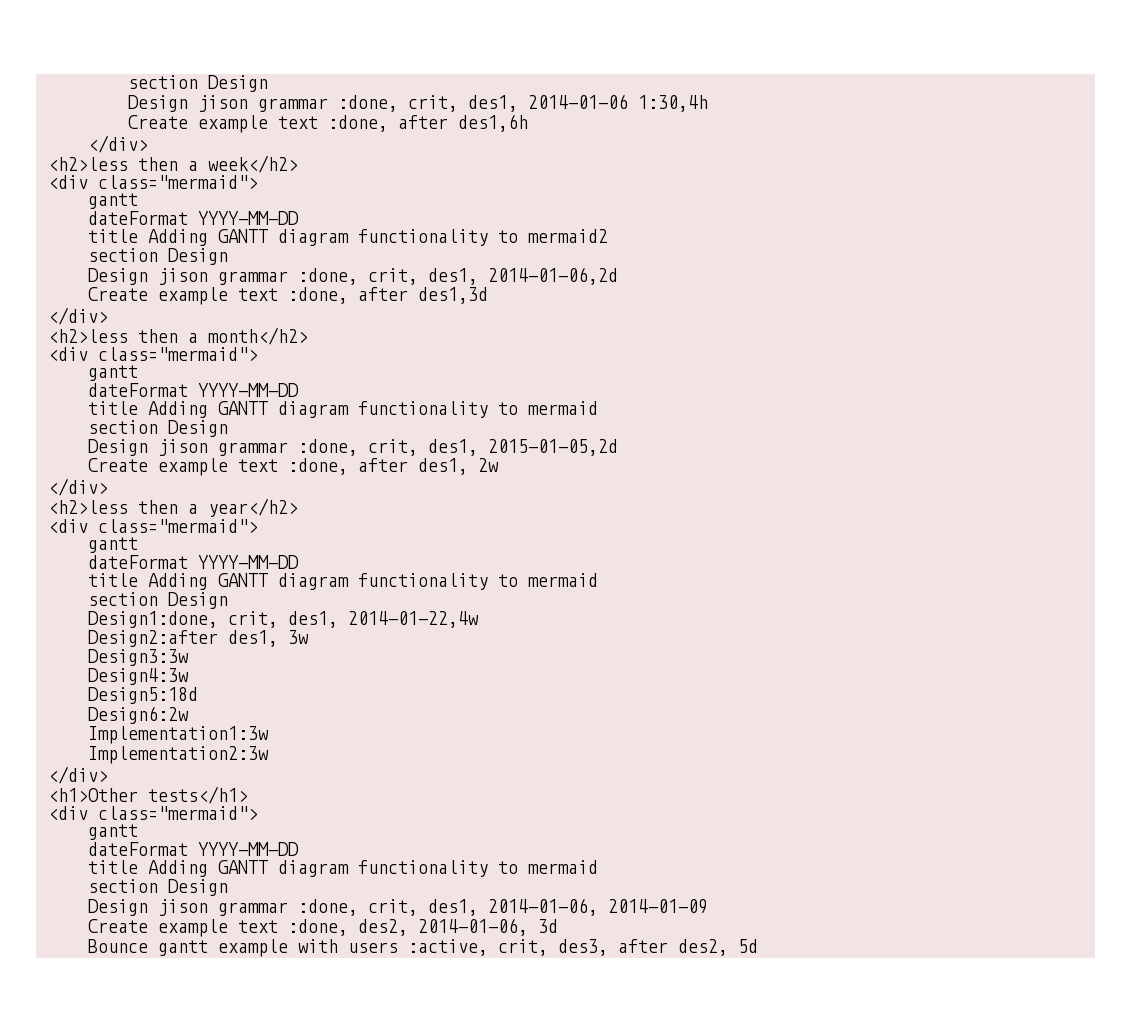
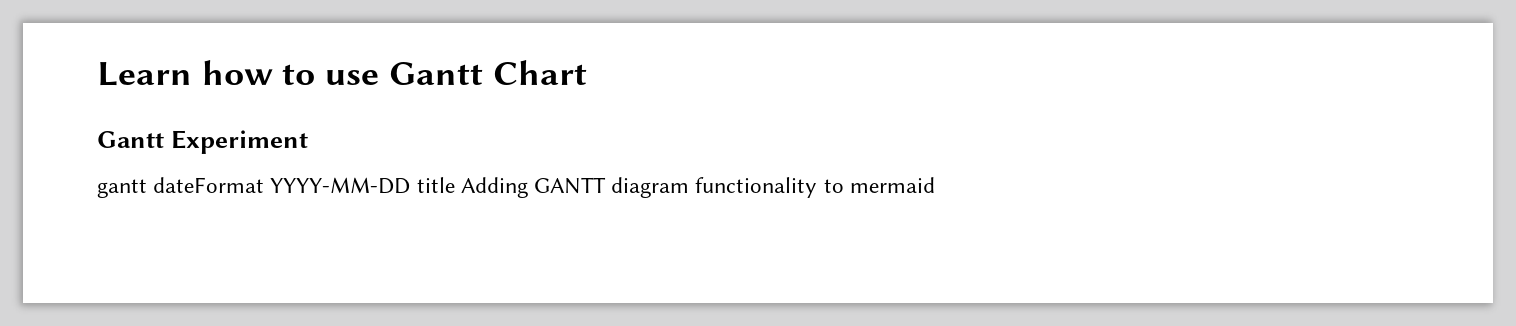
[128,75,269,92] [128,94,709,112] [128,114,529,133] [88,135,149,153] [48,155,299,173] [48,175,259,189] [88,193,139,209] [88,211,300,225] [88,229,609,246] [88,248,229,265] [88,267,619,285] [88,287,489,305] [48,307,109,325] [48,327,309,345] [48,347,259,361] [88,365,139,381] [88,383,300,397] [88,401,599,418] [88,420,229,437] [88,439,619,456] [88,458,500,476] [48,478,109,496] [48,498,299,517] [48,519,259,533] [88,537,139,553] [88,555,300,569] [88,573,599,590] [88,592,229,609] [88,611,480,628] [88,630,310,647] [88,649,190,666] [88,668,190,685] [88,687,199,704] [88,706,190,724] [88,726,270,744] [88,746,270,764] [48,766,109,784] [48,786,249,804] [48,806,259,820] [88,824,139,840] [88,842,300,856] [88,860,599,877] [88,879,229,896] [88,898,709,916] [88,918,559,937] [88,939,759,957] section Design // Design jison grammar :done, crit, des1, 2014-01-06 1:30,4h // Create example text :done, after des1,6h // </div> // <h2>less then a week</h2> // <div class="mermaid"> // gantt // dateFormat YYYY-MM-DD // title Adding GANTT diagram functionality to mermaid2 // section Design // Design jison grammar :done, crit, des1, 2014-01-06,2d // Create example text :done, after des1,3d // </div> // <h2>less then a month</h2> // <div class="mermaid"> // gantt // dateFormat YYYY-MM-DD // title Adding GANTT diagram functionality to mermaid // section Design // Design jison grammar :done, crit, des1, 2015-01-05,2d // Create example text :done, after des1, 2w // </div> // <h2>less then a year</h2> // <div class="mermaid"> // gantt // dateFormat YYYY-MM-DD // title Adding GANTT diagram functionality to mermaid // section Design // Design1:done, crit, des1, 2014-01-22,4w // Design2:after des1, 3w // Design3:3w // Design4:3w // Design5:18d // Design6:2w // Implementation1:3w // Implementation2:3w // </div> // <h1>Other tests</h1> // <div class="mermaid"> // gantt // dateFormat YYYY-MM-DD // title Adding GANTT diagram functionality to mermaid // section Design // Design jison grammar :done, crit, des1, 2014-01-06, 2014-01-09 // Create example text :done, des2, 2014-01-06, 3d // Bounce gantt example with users :active, crit, des3, after des2, 5d -> [97,60,587,86] [97,130,309,154] [97,177,935,198] Learn how to use Gantt Chart // Gantt Experiment // gantt dateFormat YYYY-MM-DD title Adding GANTT diagram functionality to mermaid

